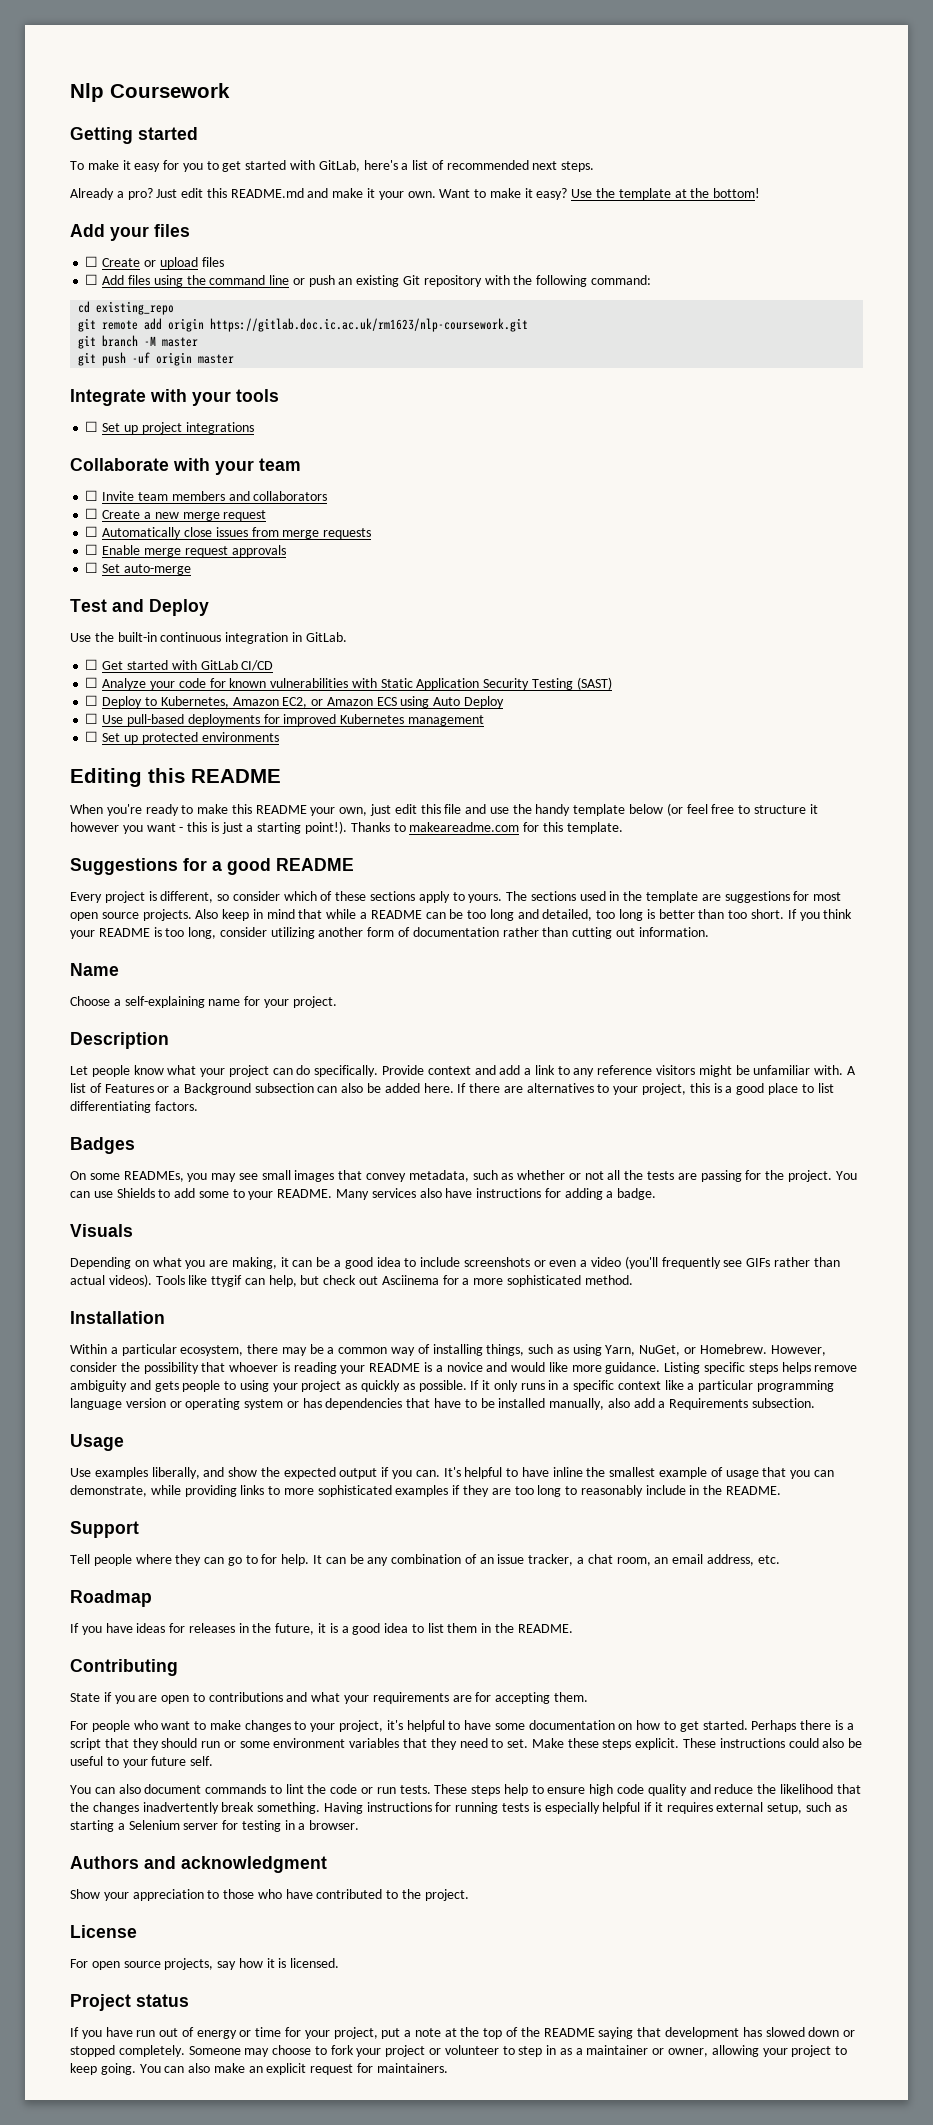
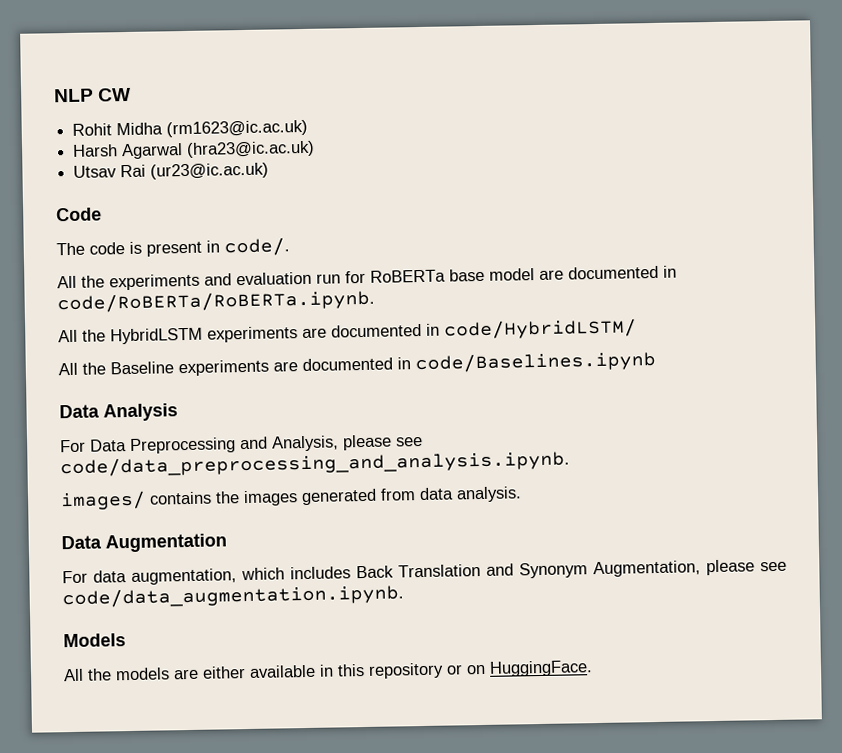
[70,83,230,102] [70,127,198,144] [70,160,595,172] [70,188,761,200] [70,224,190,241] [85,256,224,269] [85,274,651,287] [78,301,175,315] [78,318,529,332] [78,335,199,349] [78,352,235,366] [70,389,279,406] [85,421,254,434] [70,458,301,475] [85,490,328,501] [85,508,267,521] [85,526,372,539] [85,544,286,557] [85,562,191,575] [70,599,209,616] [70,632,347,644] [85,659,274,671] [85,677,612,690] [85,695,504,708] [85,713,484,726] [85,731,279,744] [70,768,281,787] [70,803,818,816] [70,821,623,834] [70,858,354,875] [70,891,842,903] [70,909,853,921] [70,927,709,939] [70,963,119,976] [70,996,337,1008] [70,1032,169,1049] [70,1065,856,1077] [70,1083,834,1095] [70,1101,198,1113] [70,1137,135,1154] [70,1170,857,1182] [70,1188,657,1200] [70,1224,133,1237] [70,1256,840,1269] [70,1274,633,1287] [70,1311,165,1324] [70,1344,826,1356] [70,1362,858,1374] [70,1380,834,1392] [70,1398,816,1410] [70,1434,124,1451] [70,1467,834,1479] [70,1485,782,1497] [70,1521,139,1538] [70,1554,780,1566] [70,1590,152,1607] [70,1623,573,1635] [70,1659,178,1676] [70,1692,588,1704] [70,1720,854,1732] [70,1738,863,1750] [70,1756,214,1768] [70,1784,861,1796] [70,1802,847,1814] [70,1820,360,1832] [70,1856,327,1873] [70,1889,469,1901] [70,1925,137,1938] [70,1958,340,1970] [70,1994,189,2011] [70,2027,856,2039] [70,2045,848,2057] [70,2063,448,2075] Nlp Coursework // Getting started // To make it easy for you to get started with GitLab, here's a list of recommended next steps. // Already a pro? Just edit this README.md and make it your own. Want to make it easy? Use the template at the bottom! // Add your files // ☐ Create or upload files // ☐ Add files using the command line or push an existing Git repository with the following command: // cd existing_repo // git remote add origin https://gitlab.doc.ic.ac.uk/rm1623/nlp-coursework.git // git branch -M master // git push -uf origin master // Integrate with your tools // ☐ Set up project integrations // Collaborate with your team // ☐ Invite team members and collaborators // ☐ Create a new merge request // ☐ Automatically close issues from merge requests // ☐ Enable merge request approvals // ☐ Set auto-merge // Test and Deploy // Use the built-in continuous integration in GitLab. // ☐ Get started with GitLab CI/CD // ☐ Analyze your code for known vulnerabilities with Static Application Security Testing (SAST) // ☐ Deploy to Kubernetes, Amazon EC2, or Amazon ECS using Auto Deploy // ☐ Use pull-based deployments for improved Kubernetes management // ☐ Set up protected environments // Editing this README // When you're ready to make this README your own, just edit this file and use the handy template below (or feel free to structure it however you want - this is just a starting point!). Thanks to makeareadme.com for this template. // Suggestions for a good README // Every project is different, so consider which of these sections apply to yours. The sections used in the template are suggestions for most open source projects. Also keep in mind that while a README can be too long and detailed, too long is better than too short. If you think your README is too long, consider utilizing another form of documentation rather than cutting out information. // Name // Choose a self-explaining name for your project. // Description // Let people know what your project can do specifically. Provide context and add a link to any reference visitors might be unfamiliar with. A list of Features or a Background subsection can also be added here. If there are alternatives to your project, this is a good place to list differentiating factors. // Badges // On some READMEs, you may see small images that convey metadata, such as whether or not all the tests are passing for the project. You can use Shields to add some to your README. Many services also have instructions for adding a badge. // Visuals // Depending on what you are making, it can be a good idea to include screenshots or even a video (you'll frequently see GIFs rather than actual videos). Tools like ttygif can help, but check out Asciinema for a more sophisticated method. // Installation // Within a particular ecosystem, there may be a common way of installing things, such as using Yarn, NuGet, or Homebrew. However, consider the possibility that whoever is reading your README is a novice and would like more guidance. Listing specific steps helps remove ambiguity and gets people to using your project as quickly as possible. If it only runs in a specific context like a particular programming language version or operating system or has dependencies that have to be installed manually, also add a Requirements subsection. // Usage // Use examples liberally, and show the expected output if you can. It's helpful to have inline the smallest example of usage that you can demonstrate, while providing links to more sophisticated examples if they are too long to reasonably include in the README. // Support // Tell people where they can go to for help. It can be any combination of an issue tracker, a chat room, an email address, etc. // Roadmap // If you have ideas for releases in the future, it is a good idea to list them in the README. // Contributing // State if you are open to contributions and what your requirements are for accepting them. // For people who want to make changes to your project, it's helpful to have some documentation on how to get started. Perhaps there is a script that they should run or some environment variables that they need to set. Make these steps explicit. These instructions could also be useful to your future self. // You can also document commands to lint the code or run tests. These steps help to ensure high code quality and reduce the likelihood that the changes inadvertently break something. Having instructions for running tests is especially helpful if it requires external setup, such as starting a Selenium server for testing in a browser. // Authors and acknowledgment // Show your appreciation to those who have contributed to the project. // License // For open source projects, say how it is licensed. // Project status // If you have run out of energy or time for your project, put a note at the top of the README saying that development has slowed down or stopped completely. Someone may choose to fork your project or volunteer to step in as a maintainer or owner, allowing your project to keep going. You can also make an explicit request for maintainers. -> [54,87,132,103] [72,119,309,138] [72,140,316,160] [73,162,270,180] [56,207,102,222] [56,237,290,257] [57,265,677,291] [57,289,375,314] [58,318,637,345] [58,350,656,377] [59,403,178,422] [60,434,423,454] [60,450,570,478] [60,486,522,511] [61,533,227,553] [62,559,787,585] [62,584,404,609] [63,633,126,648] [63,660,593,682] NLP CW // Rohit Midha (rm1623@ic.ac.uk) // Harsh Agarwal (hra23@ic.ac.uk) // Utsav Rai (ur23@ic.ac.uk) // Code // The code is present in code/. // All the experiments and evaluation run for RoBERTa base model are documented in code/RoBERTa/RoBERTa.ipynb. // All the HybridLSTM experiments are documented in code/HybridLSTM/ // All the Baseline experiments are documented in code/Baselines.ipynb // Data Analysis // For Data Preprocessing and Analysis, please see code/data_preprocessing_and_analysis.ipynb. // images/ contains the images generated from data analysis. // Data Augmentation // For data augmentation, which includes Back Translation and Synonym Augmentation, please see code/data_augmentation.ipynb. // Models // All the models are either available in this repository or on HuggingFace.

